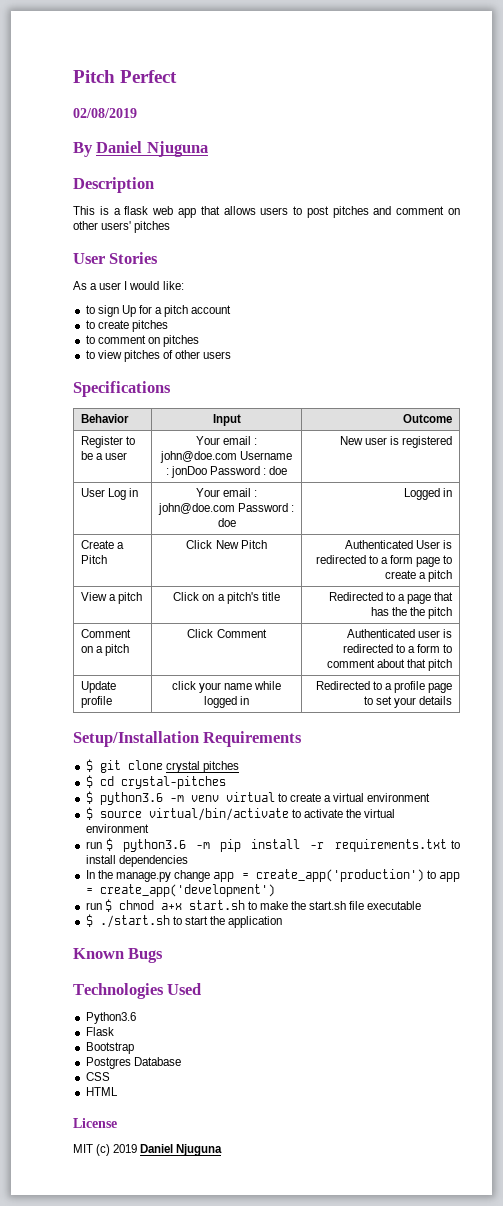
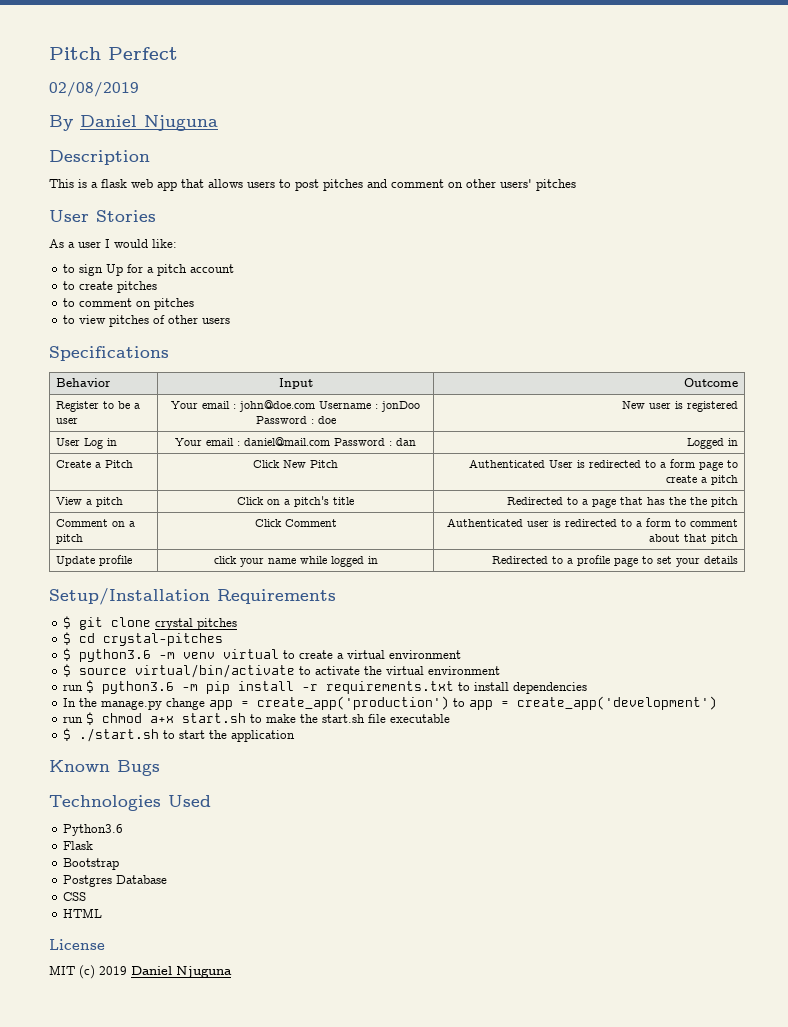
[157,503,295,515] [217,518,236,527] john@doe.com Password : doe -> [244,437,416,446] daniel@mail.com Password : dan

